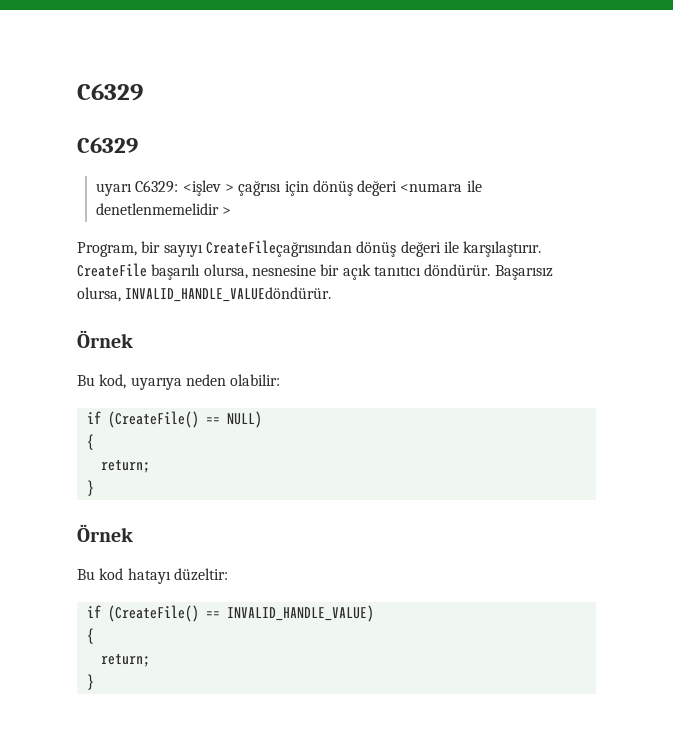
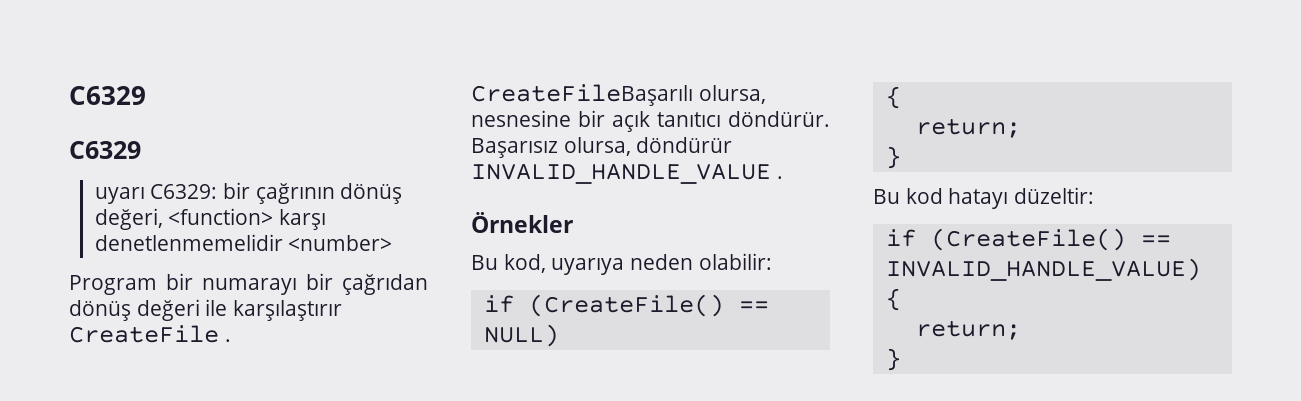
[182,180,482,196] [95,203,232,215] [77,240,542,257] [77,263,201,280] <işlev > çağrısı için dönüş değeri <numara ile denetlenmemelidir > // Program, bir sayıyı CreateFileçağrısından dönüş değeri ile karşılaştırır. CreateFile başarılı -> [223,182,403,204] [94,208,327,230] [94,234,393,251] [69,273,428,295] [69,299,343,321] [69,325,231,343] [471,84,693,106] bir çağrının dönüş değeri, <function> karşı denetlenmemelidir <number> // Program bir numarayı bir çağrıdan dönüş değeri ile karşılaştırır CreateFile . CreateFileBaşarılı
[125,287,332,302] [77,330,133,348] INVALID_HANDLE_VALUEdöndürür. // Örnek -> [636,137,733,153] [471,163,783,184] [471,211,573,233] döndürür INVALID_HANDLE_VALUE . // Örnekler
[77,524,133,542] // Örnek -> (901, 157) none

